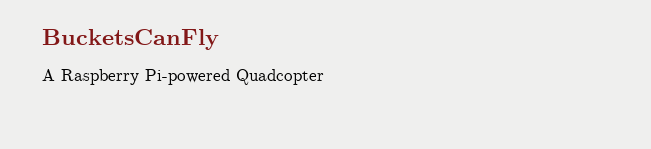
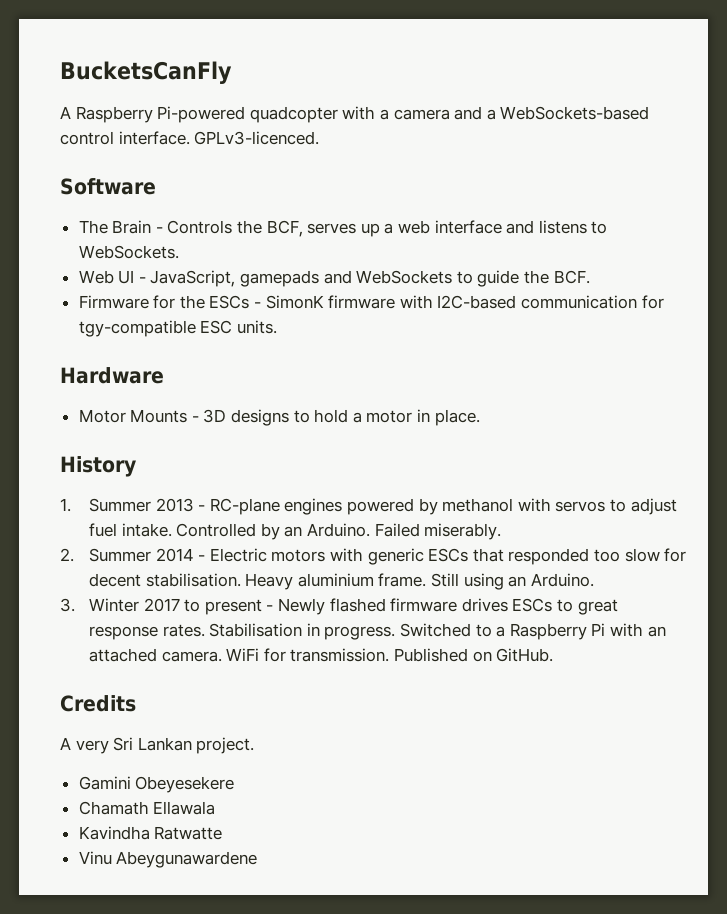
[236,69,324,85] Quadcopter -> [249,106,650,123] [60,131,320,145] [60,178,156,195] [78,220,608,237] [78,245,179,259] [78,270,590,287] [78,295,664,309] [78,320,277,337] [60,367,164,384] [78,409,480,426] [60,456,136,477] [60,498,677,515] [89,523,502,540] [60,548,687,565] [89,573,594,590] [60,598,618,615] [89,623,666,640] [89,648,554,662] [60,695,136,712] [60,737,255,754] [78,776,235,793] [78,801,216,815] [78,826,223,840] [78,851,258,868] quadcopter with a camera and a WebSockets-based control interface. GPLv3-licenced. // Software // The Brain - Controls the BCF, serves up a web interface and listens to WebSockets. // Web UI - JavaScript, gamepads and WebSockets to guide the BCF. // Firmware for the ESCs - SimonK firmware with I2C-based communication for tgy-compatible ESC units. // Hardware // Motor Mounts - 3D designs to hold a motor in place. // History // 1. Summer 2013 - RC-plane engines powered by methanol with servos to adjust fuel intake. Controlled by an Arduino. Failed miserably. // 2. Summer 2014 - Electric motors with generic ESCs that responded too slow for decent stabilisation. Heavy aluminium frame. Still using an Arduino. // 3. Winter 2017 to present - Newly flashed firmware drives ESCs to great response rates. Stabilisation in progress. Switched to a Raspberry Pi with an attached camera. WiFi for transmission. Published on GitHub. // Credits // A very Sri Lankan project. // Gamini Obeyesekere // Chamath Ellawala // Kavindha Ratwatte // Vinu Abeygunawardene

